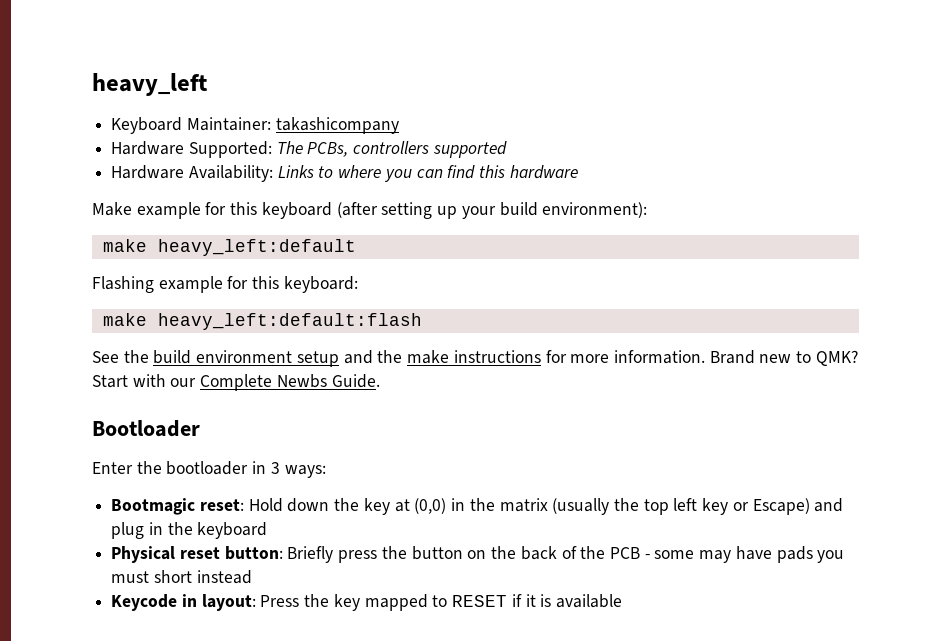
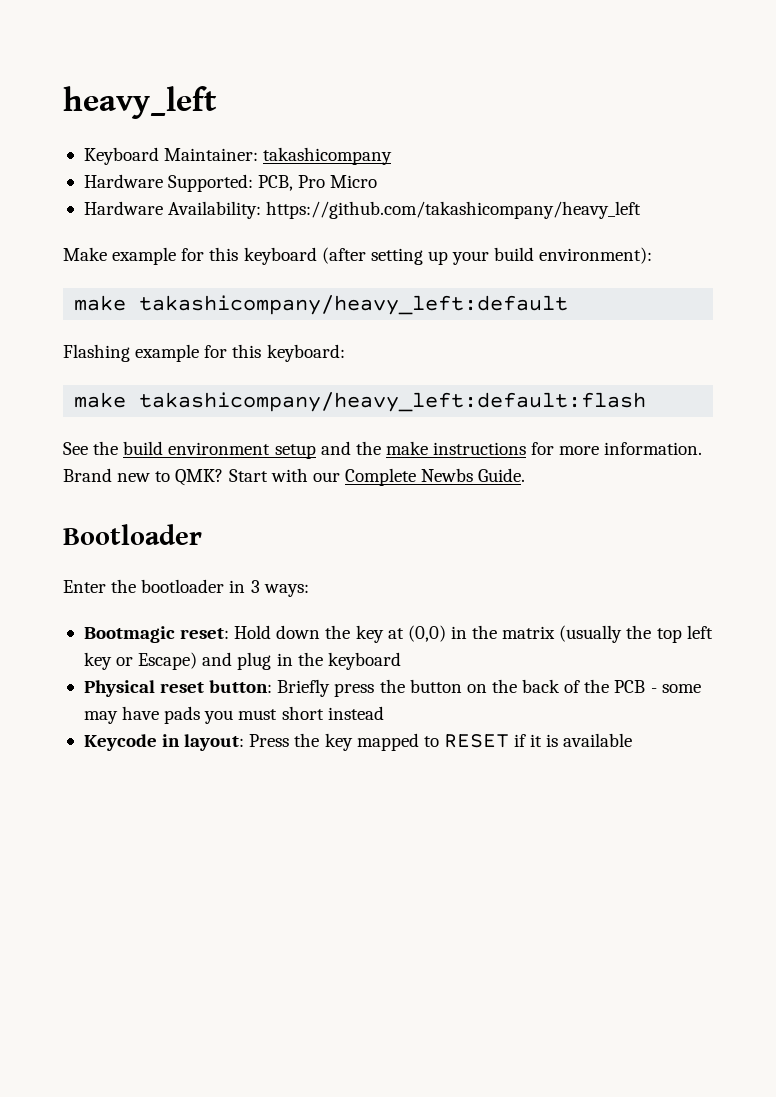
[276,141,507,158] [111,165,578,182] The PCBs, controllers supported // Hardware Availability: Links to where you can find this hardware -> [258,175,378,191] [83,201,642,219] PCB, Pro Micro // Hardware Availability: https://github.com/takashicompany/heavy_left
[157,239,356,256] heavy_left:default -> [139,295,569,315] takashicompany/heavy_left:default
[157,313,422,330] heavy_left:default:flash -> [139,392,647,412] takashicompany/heavy_left:default:flash

